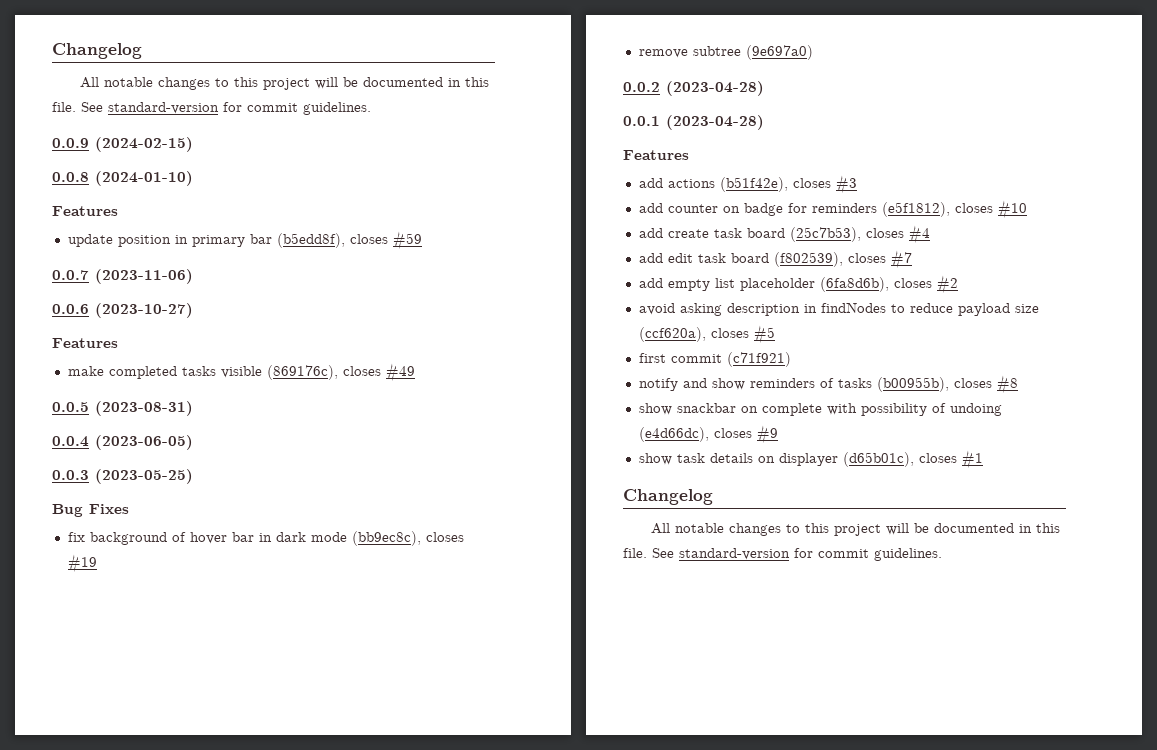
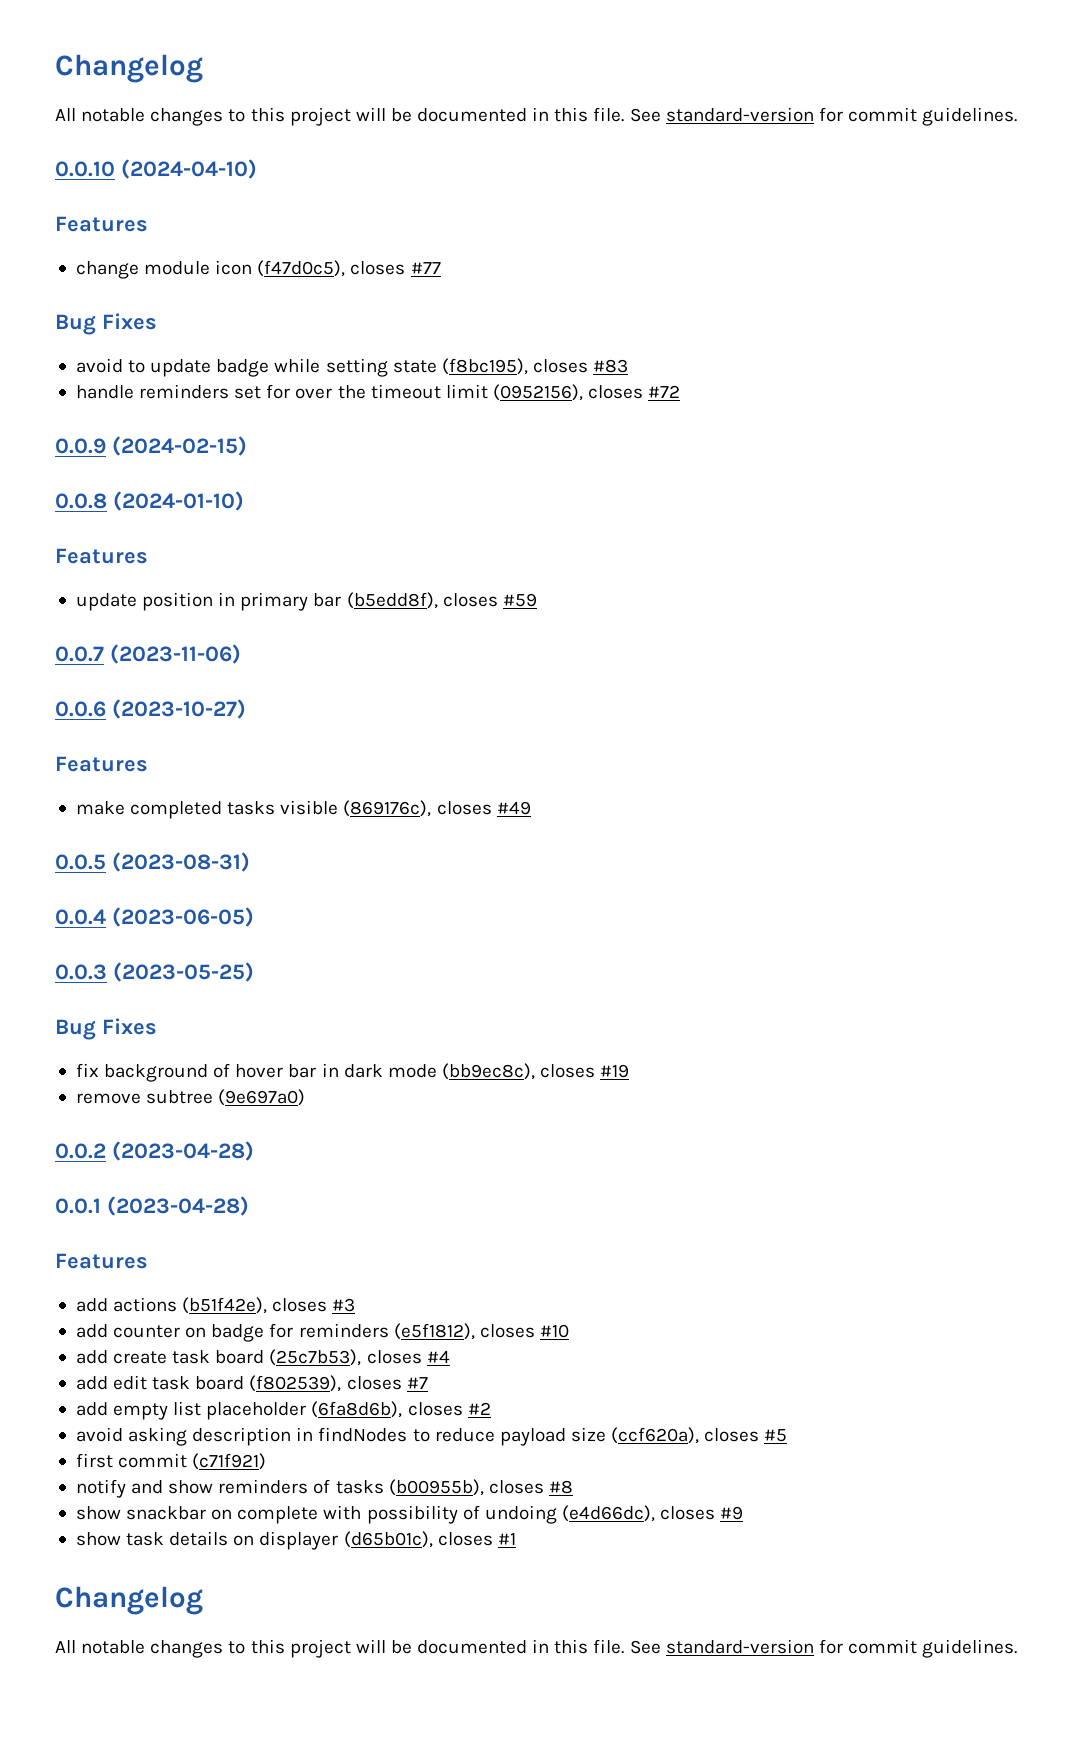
(371, 108) none -> [55,159,257,179] [55,216,148,232] [75,260,441,279] [55,313,157,335] [75,358,629,377] [75,384,681,401] // 0.0.10 (2024-04-10) // Features // change module icon (f47d0c5), closes #77 // Bug Fixes // avoid to update badge while setting state (f8bc195), closes #83 // handle reminders set for over the timeout limit (0952156), closes #72

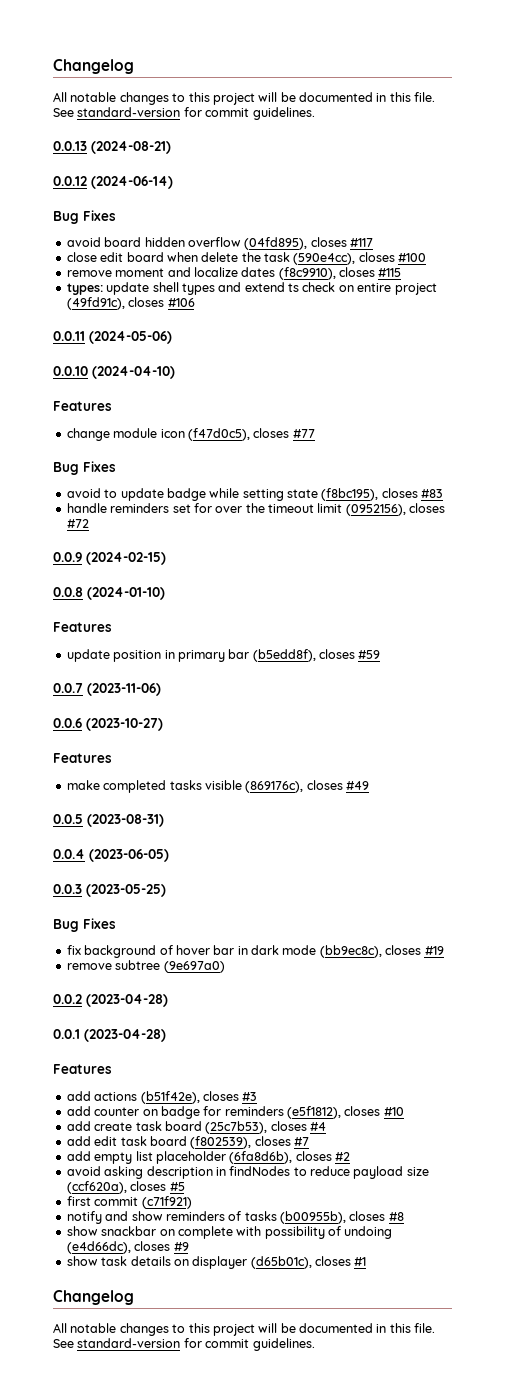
(1018, 116) none -> [53,141,171,154] [53,176,173,189] [53,210,116,224] [66,237,373,250] [66,252,427,265] [66,267,402,280] [66,282,437,295] [66,297,195,310] [53,331,172,344] // 0.0.13 (2024-08-21) // 0.0.12 (2024-06-14) // Bug Fixes // avoid board hidden overflow (04fd895), closes #117 // close edit board when delete the task (590e4cc), closes #100 // remove moment and localize dates (f8c9910), closes #115 // types: update shell types and extend ts check on entire project (49fd91c), closes #106 // 0.0.11 (2024-05-06)

